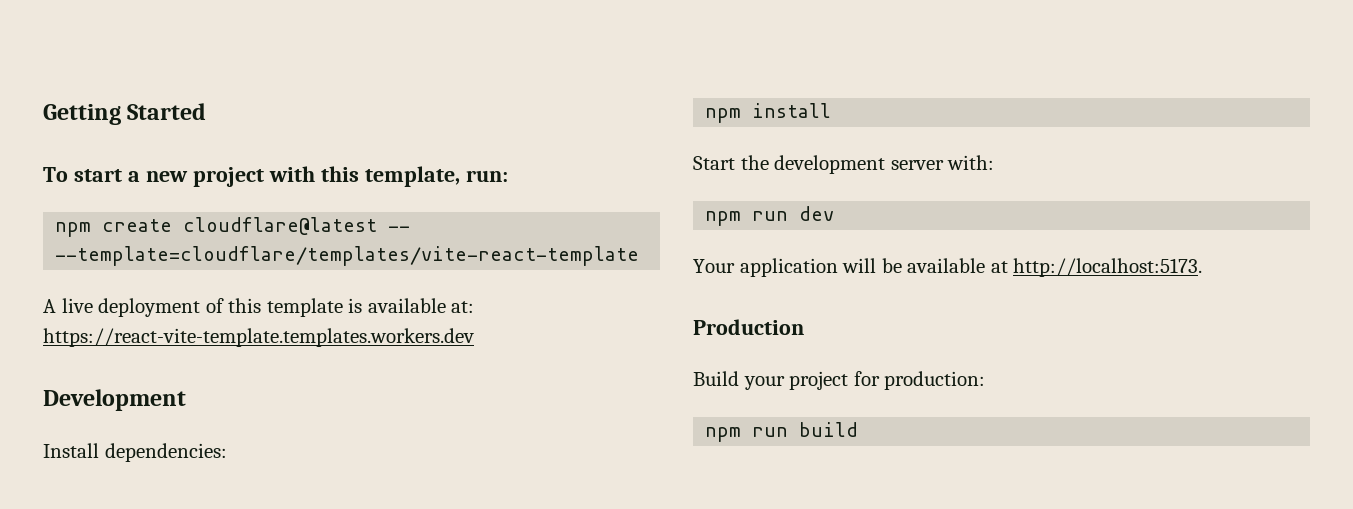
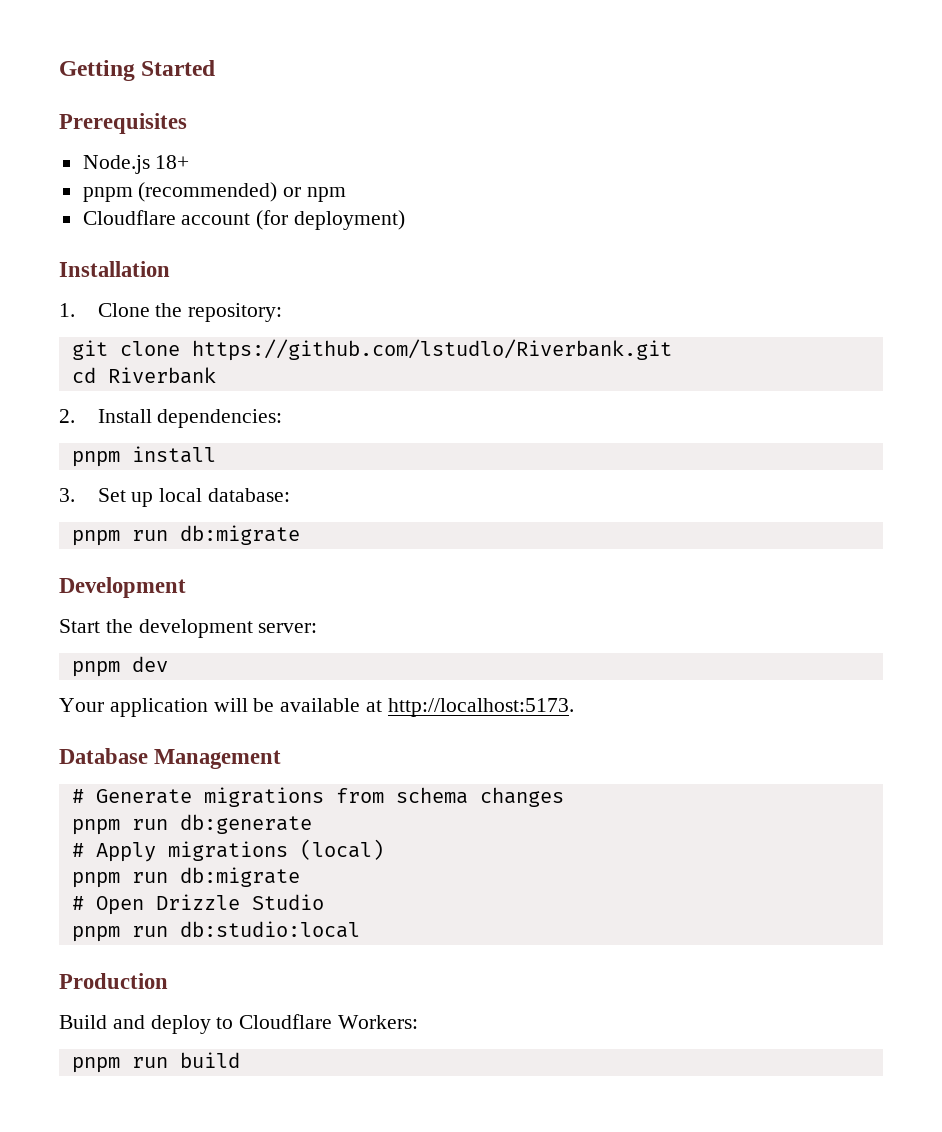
[43,166,508,187] [55,217,411,237] [55,246,640,266] [43,298,475,317] [43,328,474,347] [43,389,186,411] To start a new project with this template, run: // npm create cloudflare@latest -- --template=cloudflare/templates/vite-react-template // A live deployment of this template is available at: https://react-vite-template.templates.workers.dev // Development // -> [59,113,187,134] [82,155,190,174] [82,182,347,202] [82,210,406,230] [59,261,170,277] [59,303,283,322] [71,339,672,361] [71,367,216,384] [59,409,75,423] Prerequisites // Node.js 18+ // pnpm (recommended) or npm // Cloudflare account (for deployment) // Installation // 1. Clone the repository: // git clone https://github.com/lstudlo/Riverbank.git // cd Riverbank // 2.
[705,108,742,123] npm -> [71,451,120,467] pnpm
(832, 110) none -> [59,488,290,507] [71,525,300,546] [59,577,186,598] // 3. Set up local database: // pnpm run db:migrate // Development
[890,155,995,170] [705,211,789,226] server with: // npm run -> [258,623,318,633] [71,661,120,677] server: // pnpm
[693,319,804,335] [693,371,986,390] [705,427,742,442] Production // Build your project for production: // npm -> [59,748,282,769] [71,787,564,807] [71,814,312,835] [71,839,384,862] [71,867,300,888] [71,894,324,915] [71,921,360,942] [59,973,168,989] [59,1014,419,1034] [71,1057,120,1073] Database Management // # Generate migrations from schema changes // pnpm run db:generate // # Apply migrations (local) // pnpm run db:migrate // # Open Drizzle Studio // pnpm run db:studio:local // Production // Build and deploy to Cloudflare Workers: // pnpm

